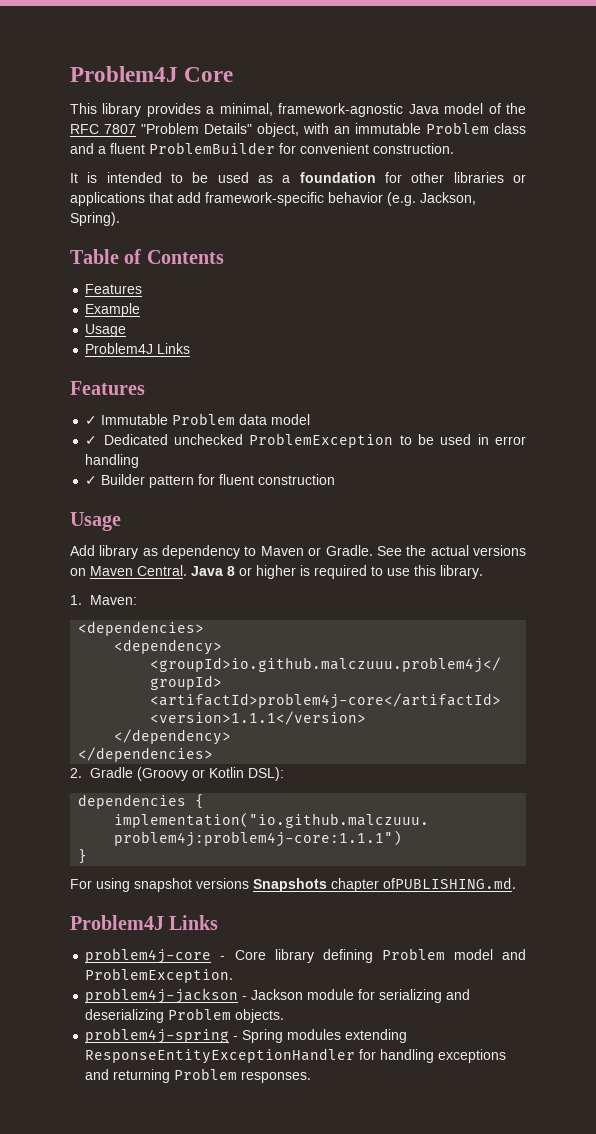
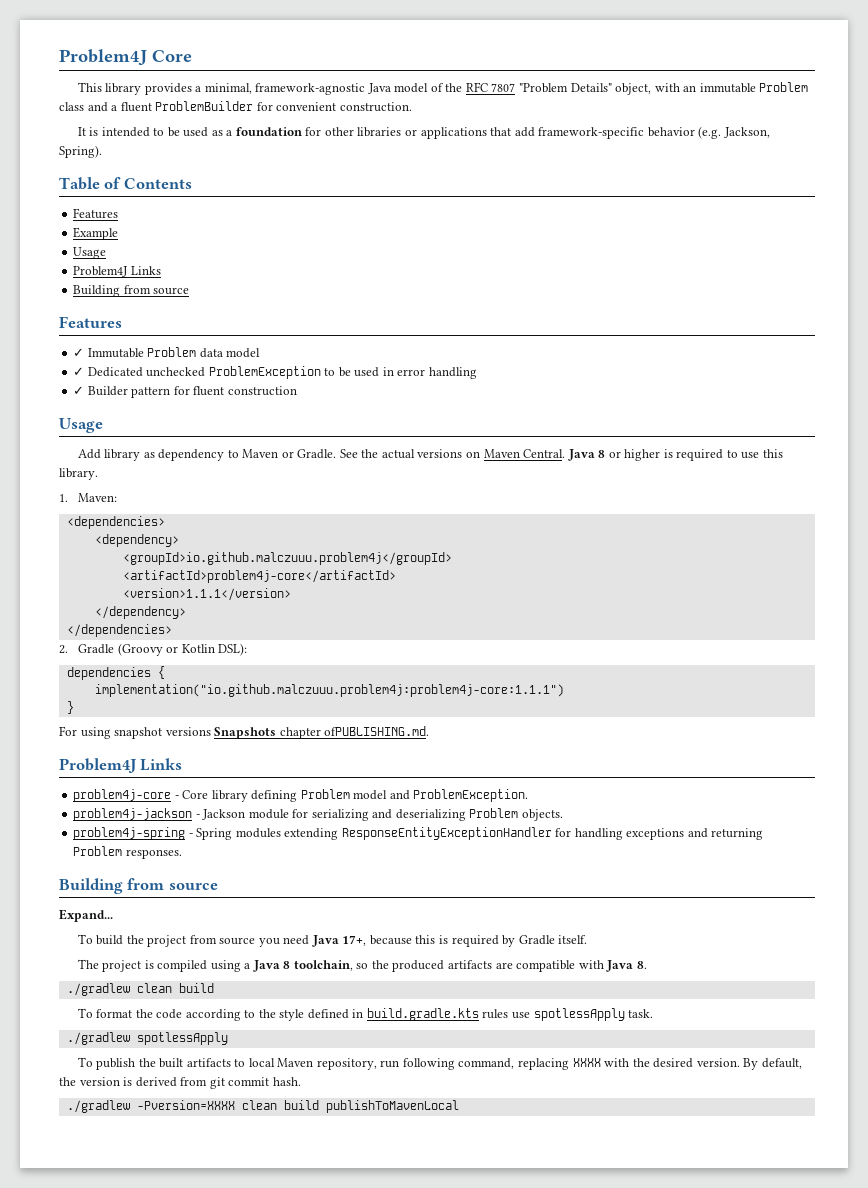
(191, 348) none -> [73,285,190,297] // Building from source
(312, 1077) none -> [59,878,218,894] [59,909,113,922] [77,934,588,947] [77,959,647,972] [66,983,214,996] [77,1008,654,1021] [66,1032,228,1045] [77,1057,802,1070] [59,1077,301,1089] [66,1100,459,1113] // Building from source // Expand... // To build the project from source you need Java 17+, because this is required by Gradle itself. // The project is compiled using a Java 8 toolchain, so the produced artifacts are compatible with Java 8. // ./gradlew clean build // To format the code according to the style defined in build.gradle.kts rules use spotlessApply task. // ./gradlew spotlessApply // To publish the built artifacts to local Maven repository, run following command, replacing XXXX with the desired version. By default, the version is derived from git commit hash. // ./gradlew -Pversion=XXXX clean build publishToMavenLocal

